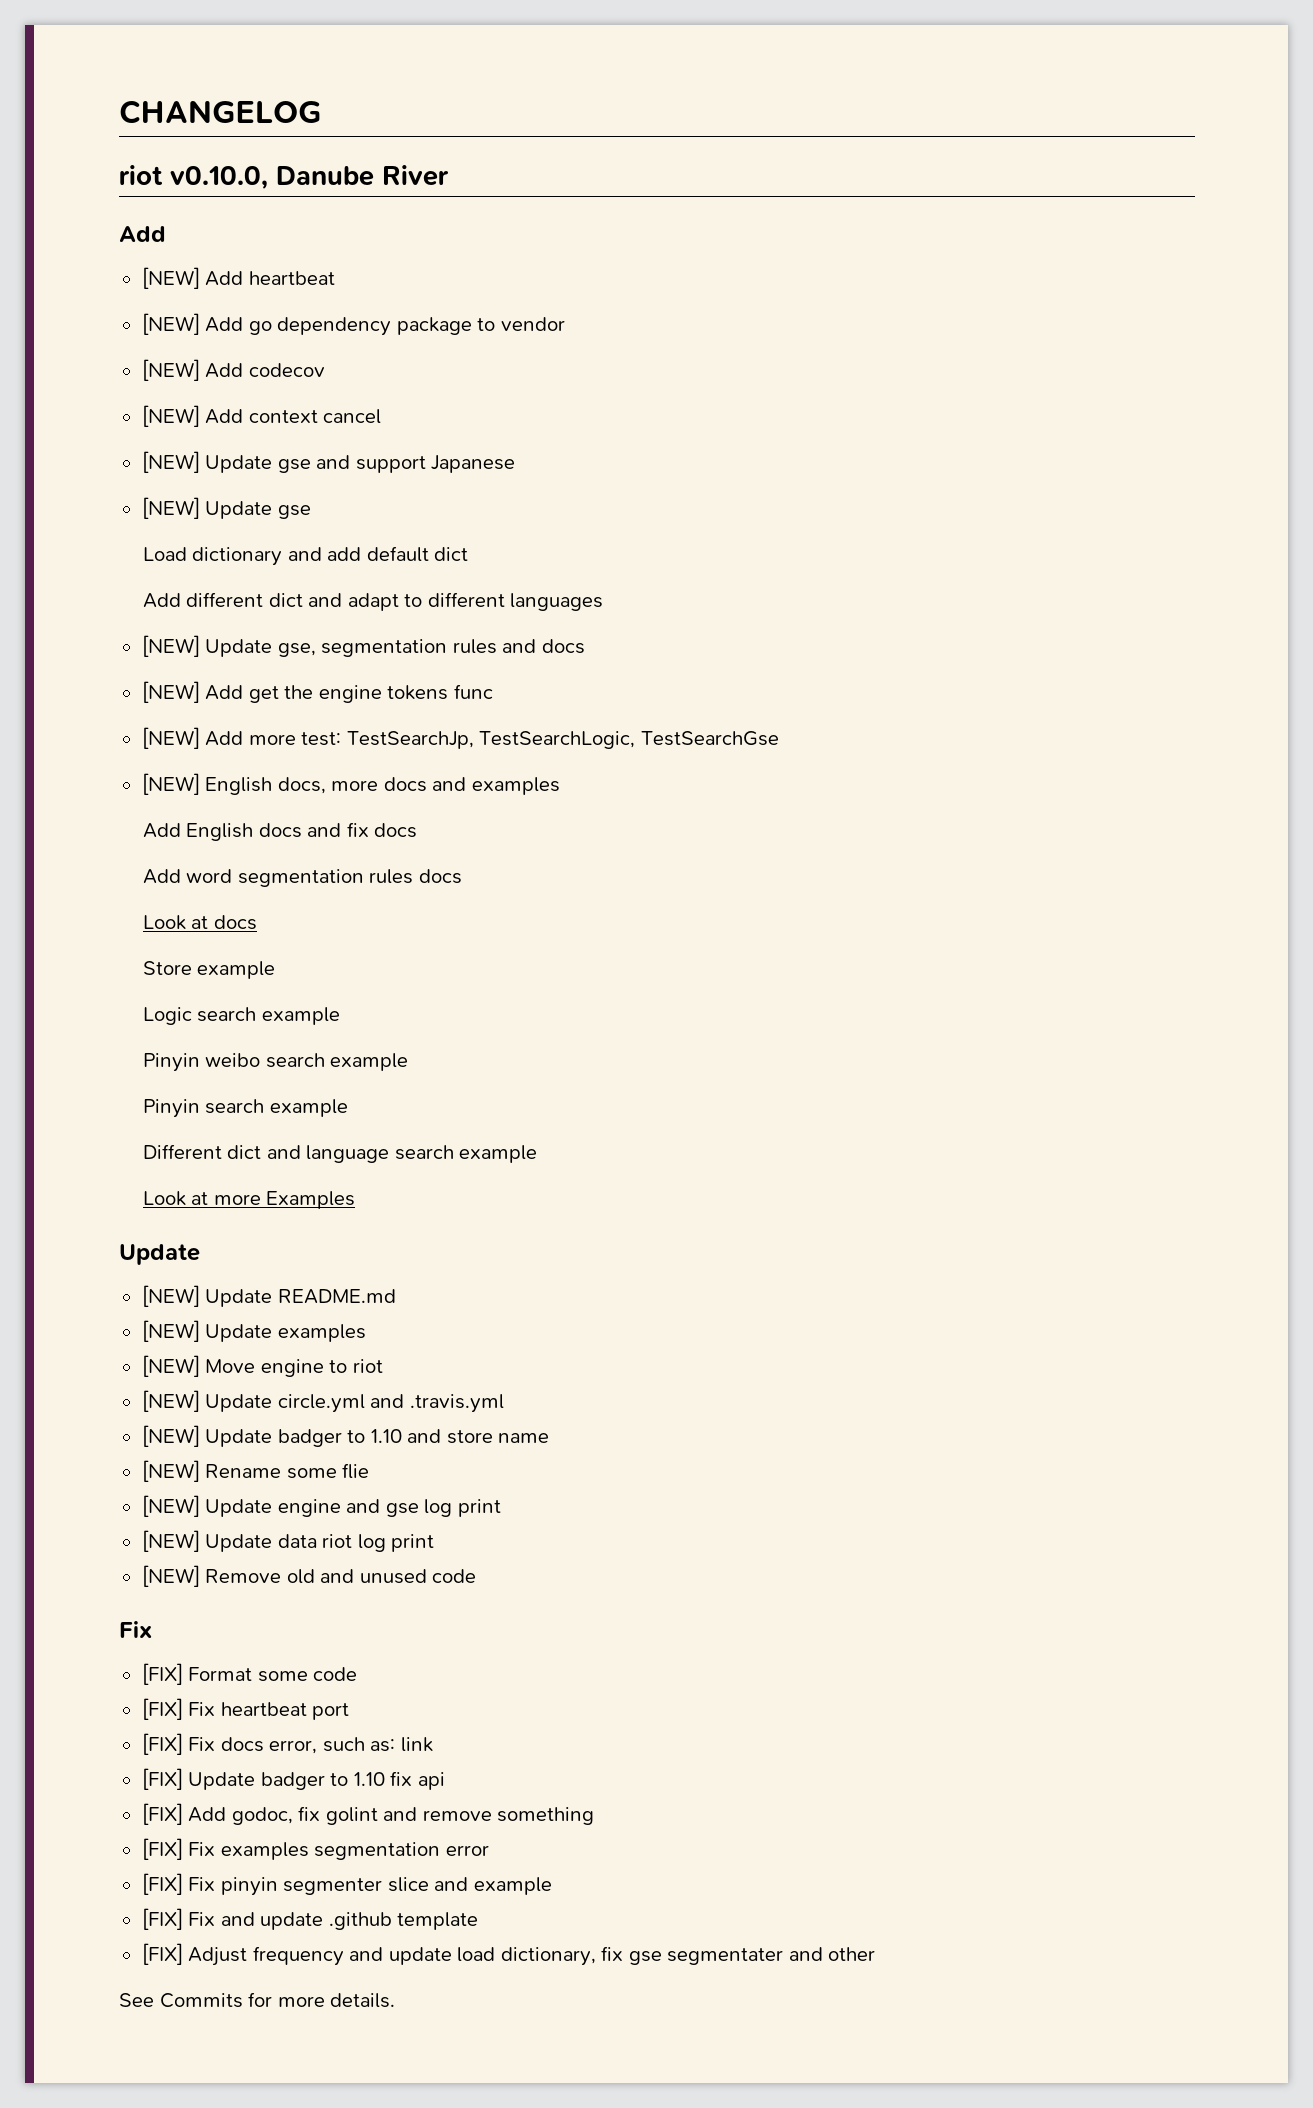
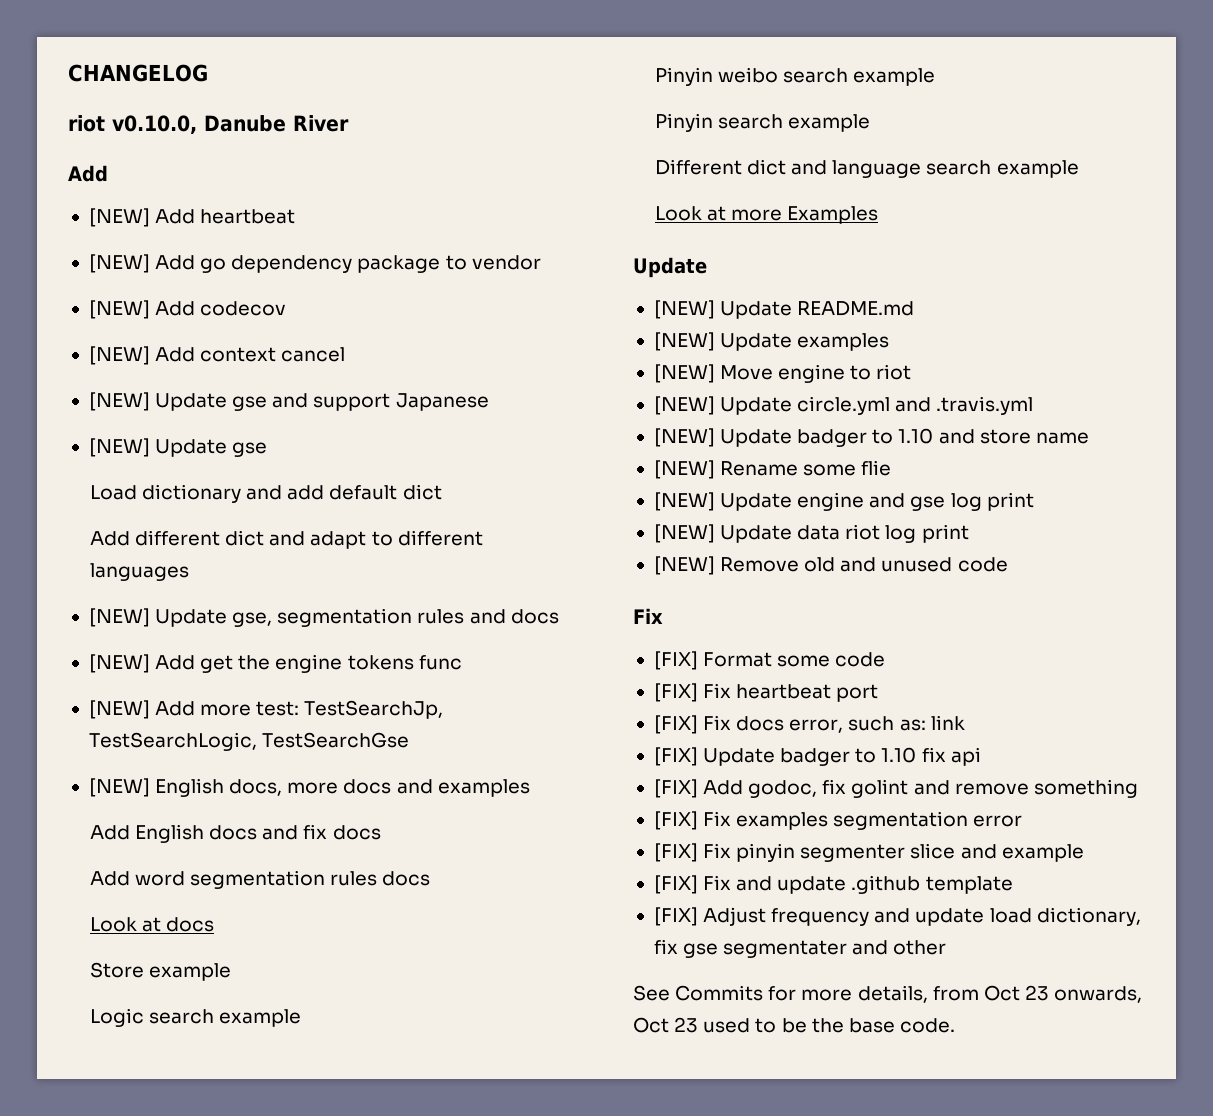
[330,1993,396,2008] details. -> [857,985,1143,1003] [633,1017,955,1033] details, from Oct 23 onwards, Oct 23 used to be the base code.

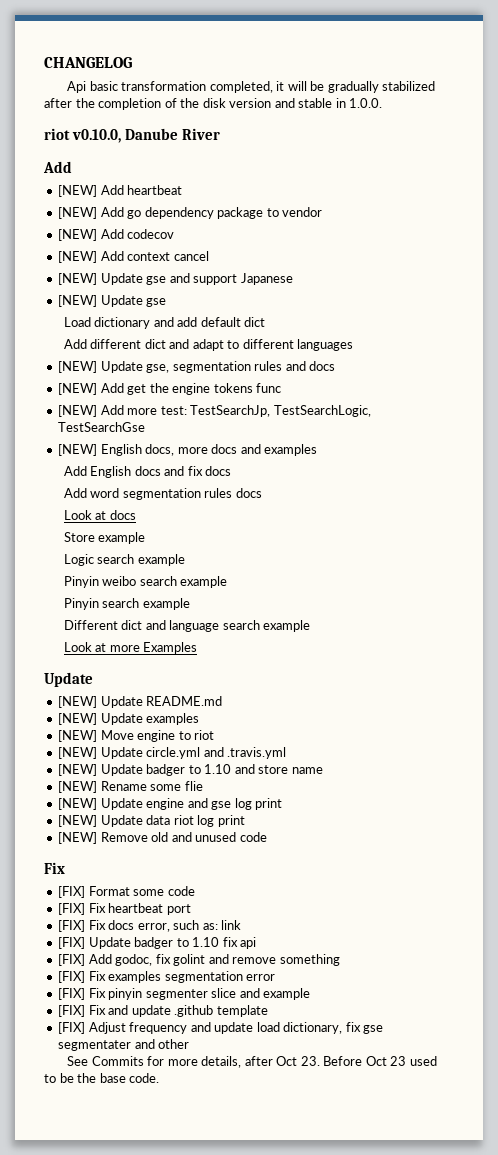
(208, 73) none -> [67,81,436,93] [44,98,383,110] // Api basic transformation completed, it will be gradually stabilized after the completion of the disk version and stable in 1.0.0.
[932,985,1143,1003] from Oct 23 onwards, -> [244,1056,363,1066] after Oct 23. Before

